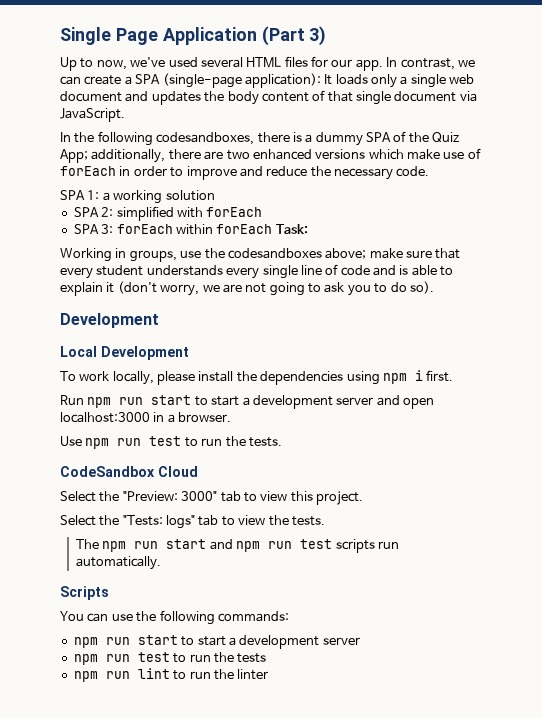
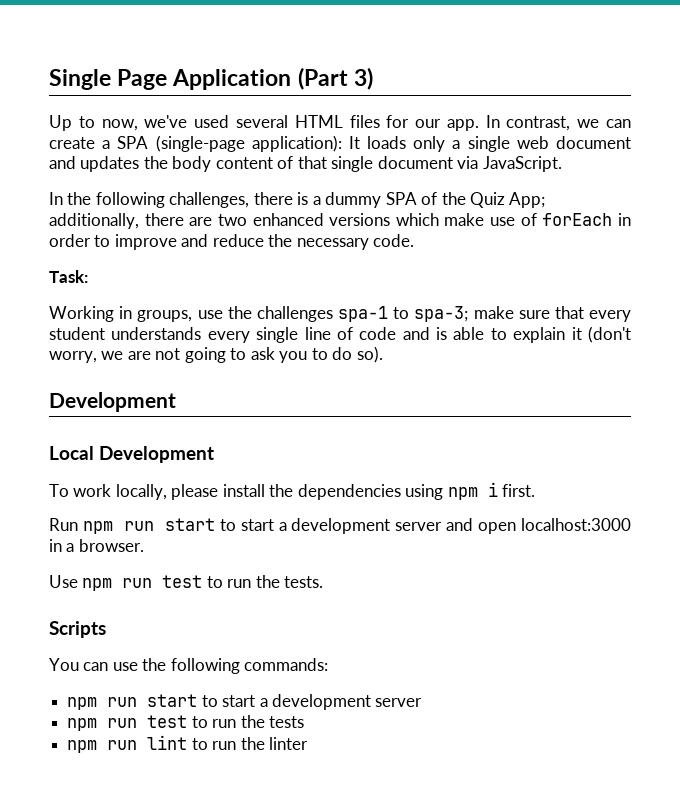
[156,132,255,145] codesandboxes, -> [169,192,250,208] challenges,
[60,190,215,204] [73,206,263,221] [73,224,273,235] SPA 1: a working solution // SPA 2: simplified with forEach // SPA 3: forEach within forEach -> (415, 240) none
[227,248,367,259] codesandboxes above; -> [256,306,469,322] challenges spa-1 to spa-3;
[60,466,198,477] [60,491,363,505] [60,515,325,529] [76,539,399,553] [76,556,162,570] // CodeSandbox Cloud // Select the "Preview: 3000" tab to view this project. // Select the "Tests: logs" tab to view the tests. // The npm run start and npm run test scripts run automatically. -> (324, 582) none

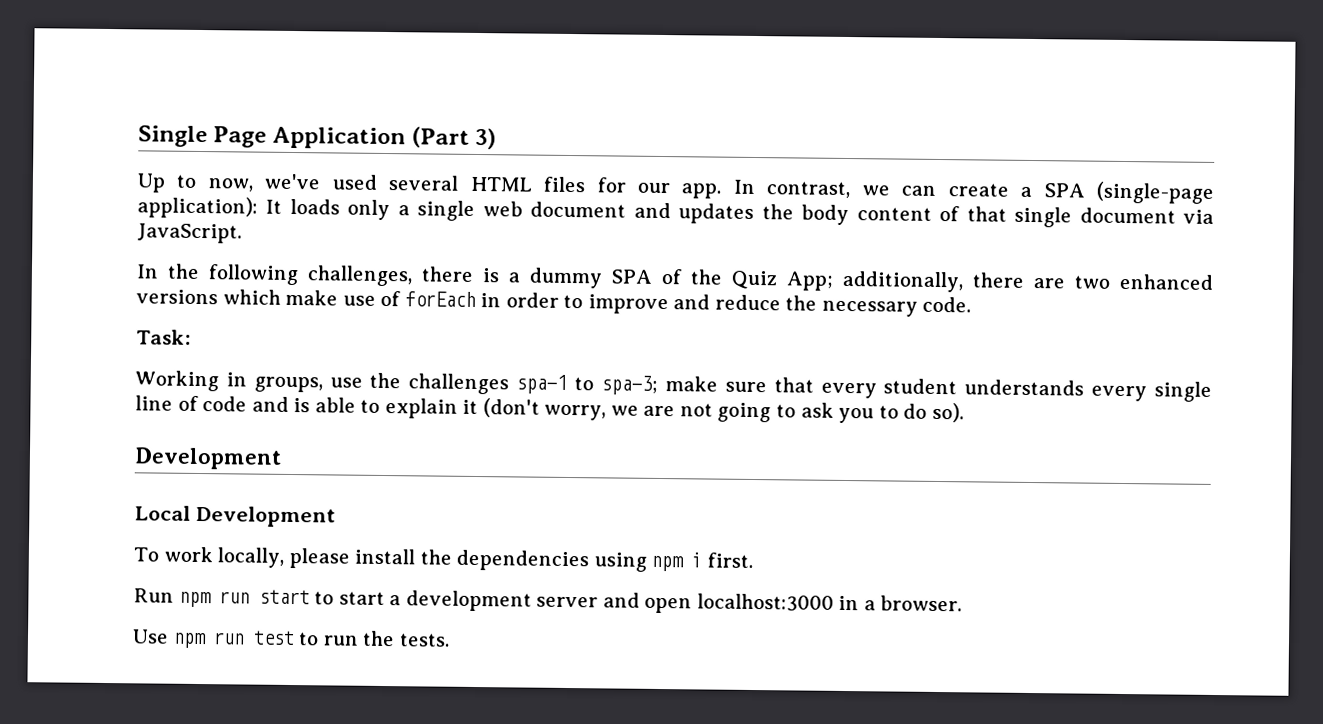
[49,621,106,638] [49,658,329,674] [67,694,423,710] [67,715,304,731] [67,735,308,753] // Scripts // You can use the following commands: // npm run start to start a development server // npm run test to run the tests // npm run lint to run the linter -> (450, 640) none

